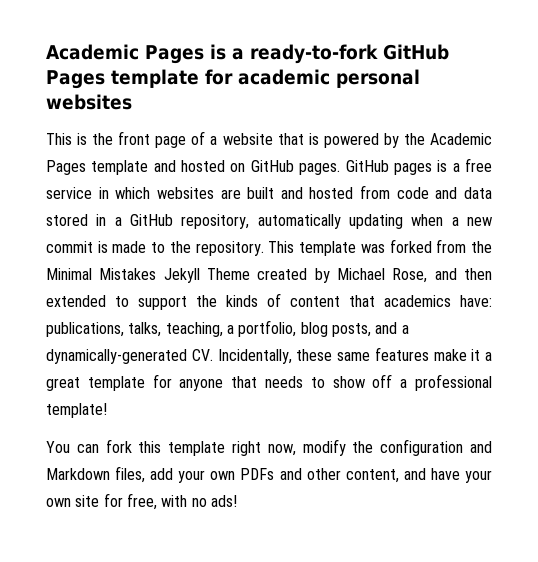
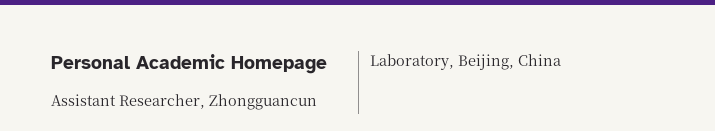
[46,44,449,64] [46,69,420,89] [46,94,132,110] [46,131,493,148] [46,158,493,175] [46,185,492,199] [46,214,492,229] [46,239,493,256] [46,268,492,283] [46,293,492,310] [46,320,409,337] [46,347,492,364] [46,374,493,391] [46,403,107,418] [46,439,493,456] [46,466,492,483] [46,493,237,510] Academic Pages is a ready-to-fork GitHub Pages template for academic personal websites // This is the front page of a website that is powered by the Academic Pages template and hosted on GitHub pages. GitHub pages is a free service in which websites are built and hosted from code and data stored in a GitHub repository, automatically updating when a new commit is made to the repository. This template was forked from the Minimal Mistakes Jekyll Theme created by Michael Rose, and then extended to support the kinds of content that academics have: publications, talks, teaching, a portfolio, blog posts, and a dynamically-generated CV. Incidentally, these same features make it a great template for anyone that needs to show off a professional template! // You can fork this template right now, modify the configuration and Markdown files, add your own PDFs and other content, and have your own site for free, with no ads! -> [51,54,327,74] [51,94,317,110] [370,54,561,70] Personal Academic Homepage // Assistant Researcher, Zhongguancun Laboratory, Beijing, China

